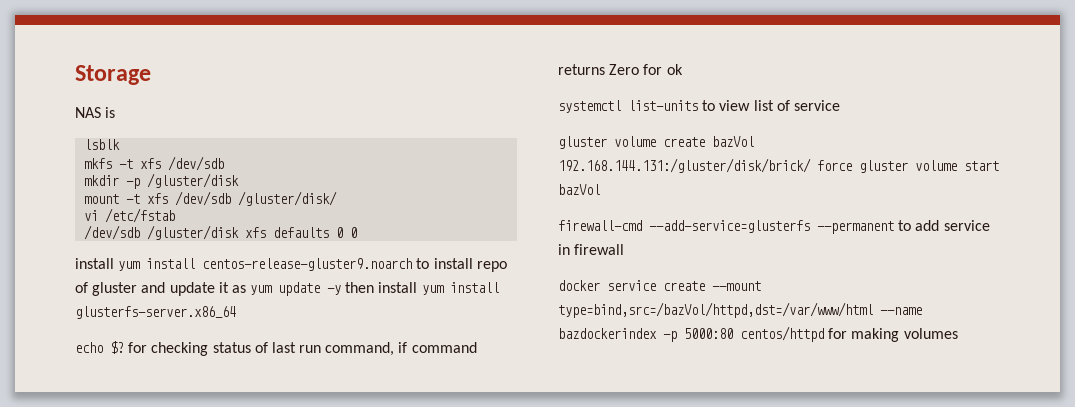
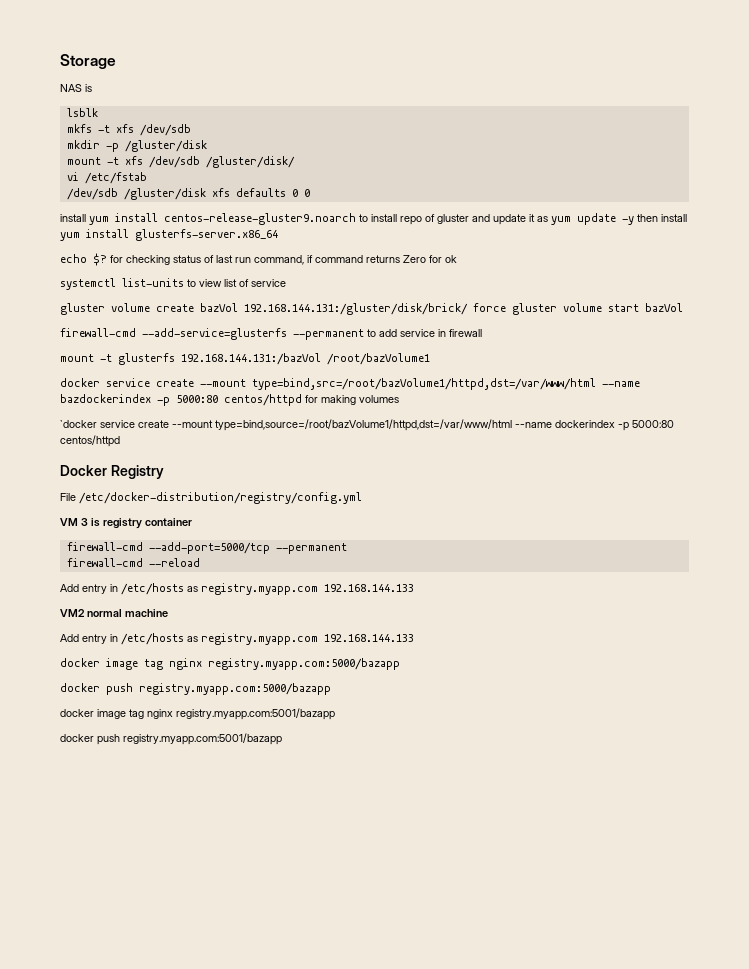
(625, 249) none -> [60,353,430,365] // mount -t glusterfs 192.168.144.131:/bazVol /root/bazVolume1
[558,302,873,318] type=bind,src=/bazVol/httpd,dst=/var/www/html -> [252,378,596,390] type=bind,src=/root/bazVolume1/httpd,dst=/var/www/html
(958, 333) none -> [60,419,674,431] [60,435,120,447] [60,465,164,479] [60,492,362,504] [60,518,192,529] [66,542,347,554] [66,558,200,567] [60,583,414,595] [60,609,168,617] [60,633,414,645] [60,658,400,670] [60,683,331,695] [60,708,335,720] [60,733,282,745] // `docker service create --mount type=bind,source=/root/bazVolume1/httpd,dst=/var/www/html --name dockerindex -p 5000:80 centos/httpd // Docker Registry // File /etc/docker-distribution/registry/config.yml // VM 3 is registry container // firewall-cmd --add-port=5000/tcp --permanent // firewall-cmd --reload // Add entry in /etc/hosts as registry.myapp.com 192.168.144.133 // VM2 normal machine // Add entry in /etc/hosts as registry.myapp.com 192.168.144.133 // docker image tag nginx registry.myapp.com:5000/bazapp // docker push registry.myapp.com:5000/bazapp // docker image tag nginx registry.myapp.com:5001/bazapp // docker push registry.myapp.com:5001/bazapp

